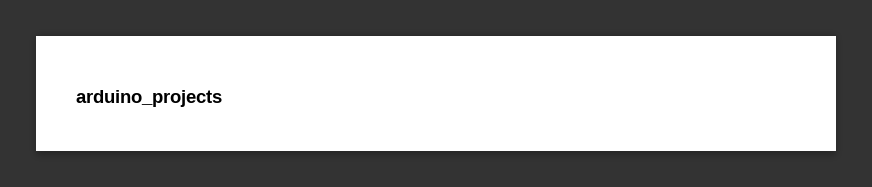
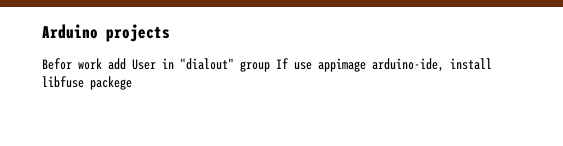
[76,90,222,107] arduino_projects -> [42,24,170,42] [42,58,492,72] [42,76,132,90] Arduino projects // Befor work add User in "dialout" group If use appimage arduino-ide, install libfuse packege

